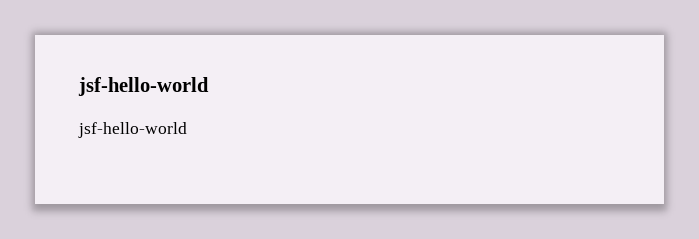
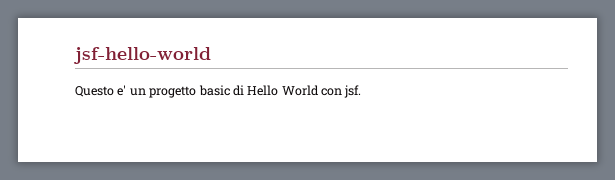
[78,122,187,138] jsf-hello-world -> [75,85,362,98] Questo e' un progetto basic di Hello World con jsf.

